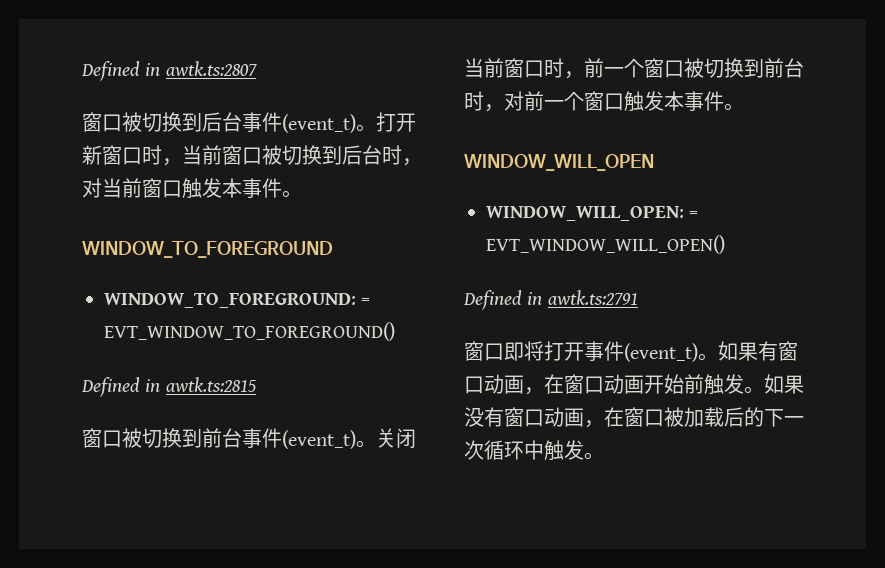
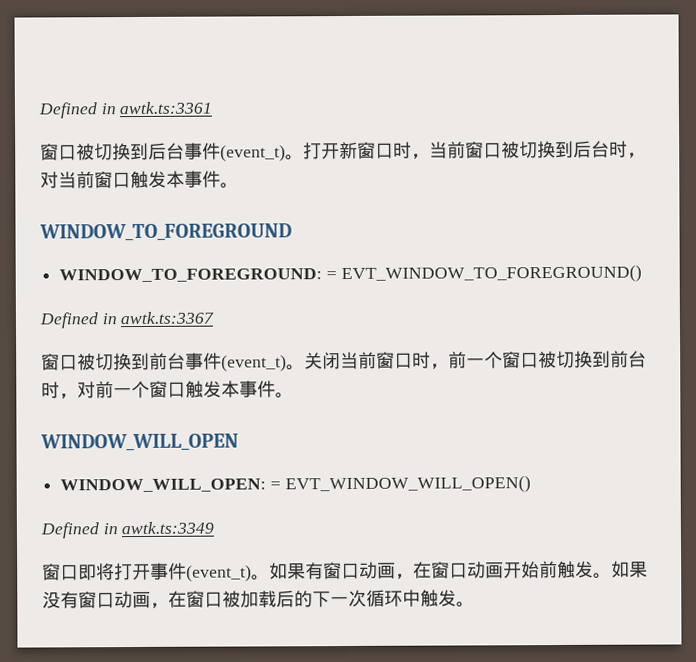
[81,61,257,81] Defined in awtk.ts:2807 -> [38,101,213,119] Defined in awtk.ts:3361
[165,377,257,392] awtk.ts:2815 -> [120,311,215,325] awtk.ts:3367
[547,290,638,305] awtk.ts:2791 -> [121,521,215,535] awtk.ts:3349

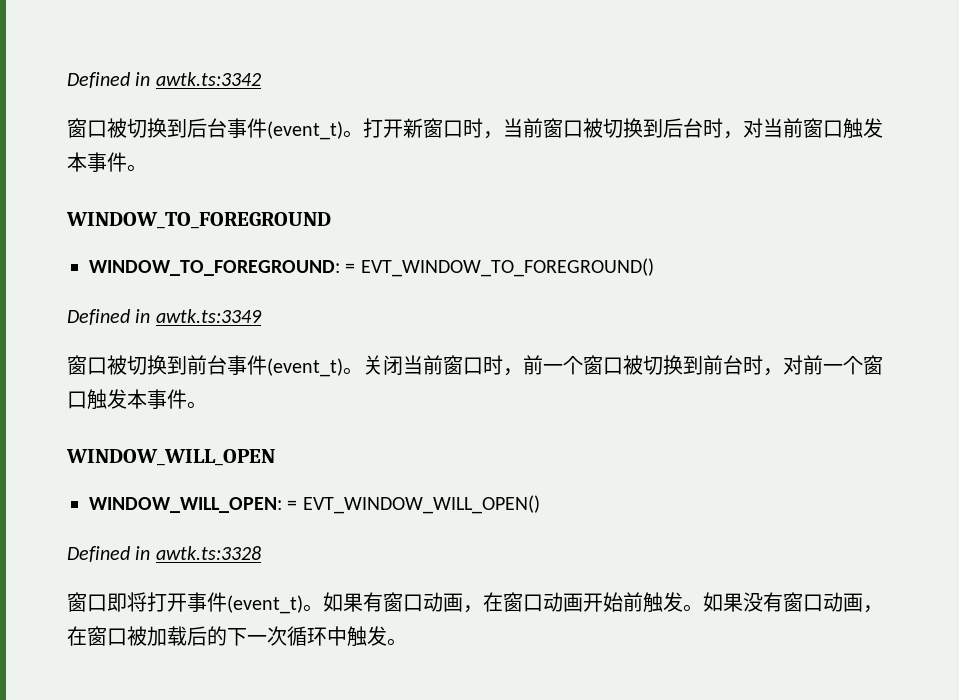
[38,101,213,119] Defined in awtk.ts:3361 -> [67,72,261,88] Defined in awtk.ts:3342
[120,311,215,325] awtk.ts:3367 -> [155,309,262,323] awtk.ts:3349
[121,521,215,535] awtk.ts:3349 -> [155,546,261,560] awtk.ts:3328

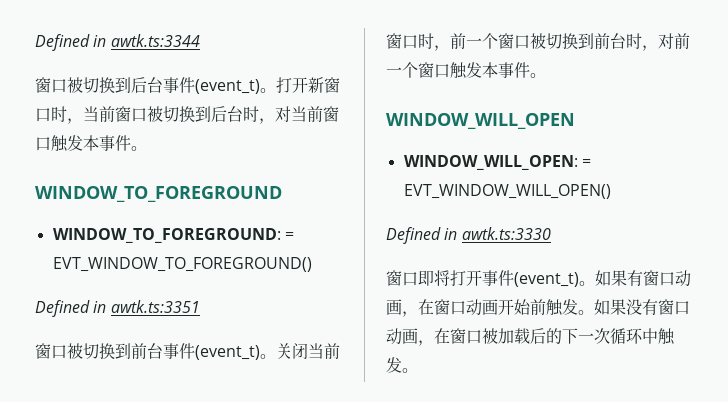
[67,72,261,88] Defined in awtk.ts:3342 -> [35,34,200,51] Defined in awtk.ts:3344
[155,309,262,323] awtk.ts:3349 -> [110,300,200,313] awtk.ts:3351
[155,546,261,560] awtk.ts:3328 -> [461,227,551,240] awtk.ts:3330

